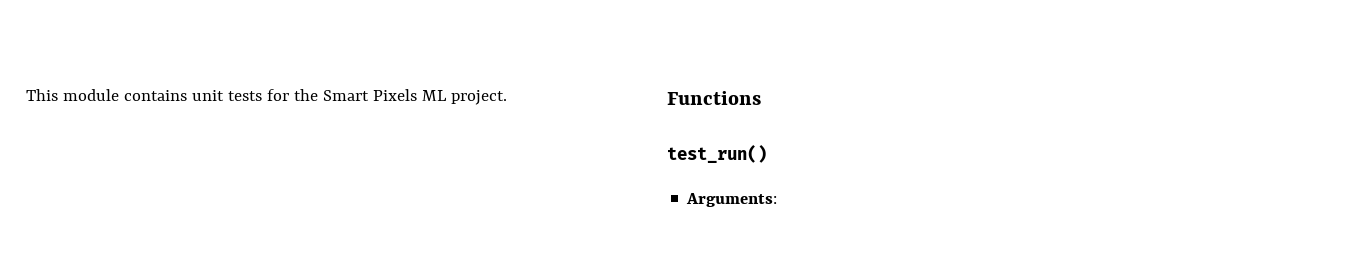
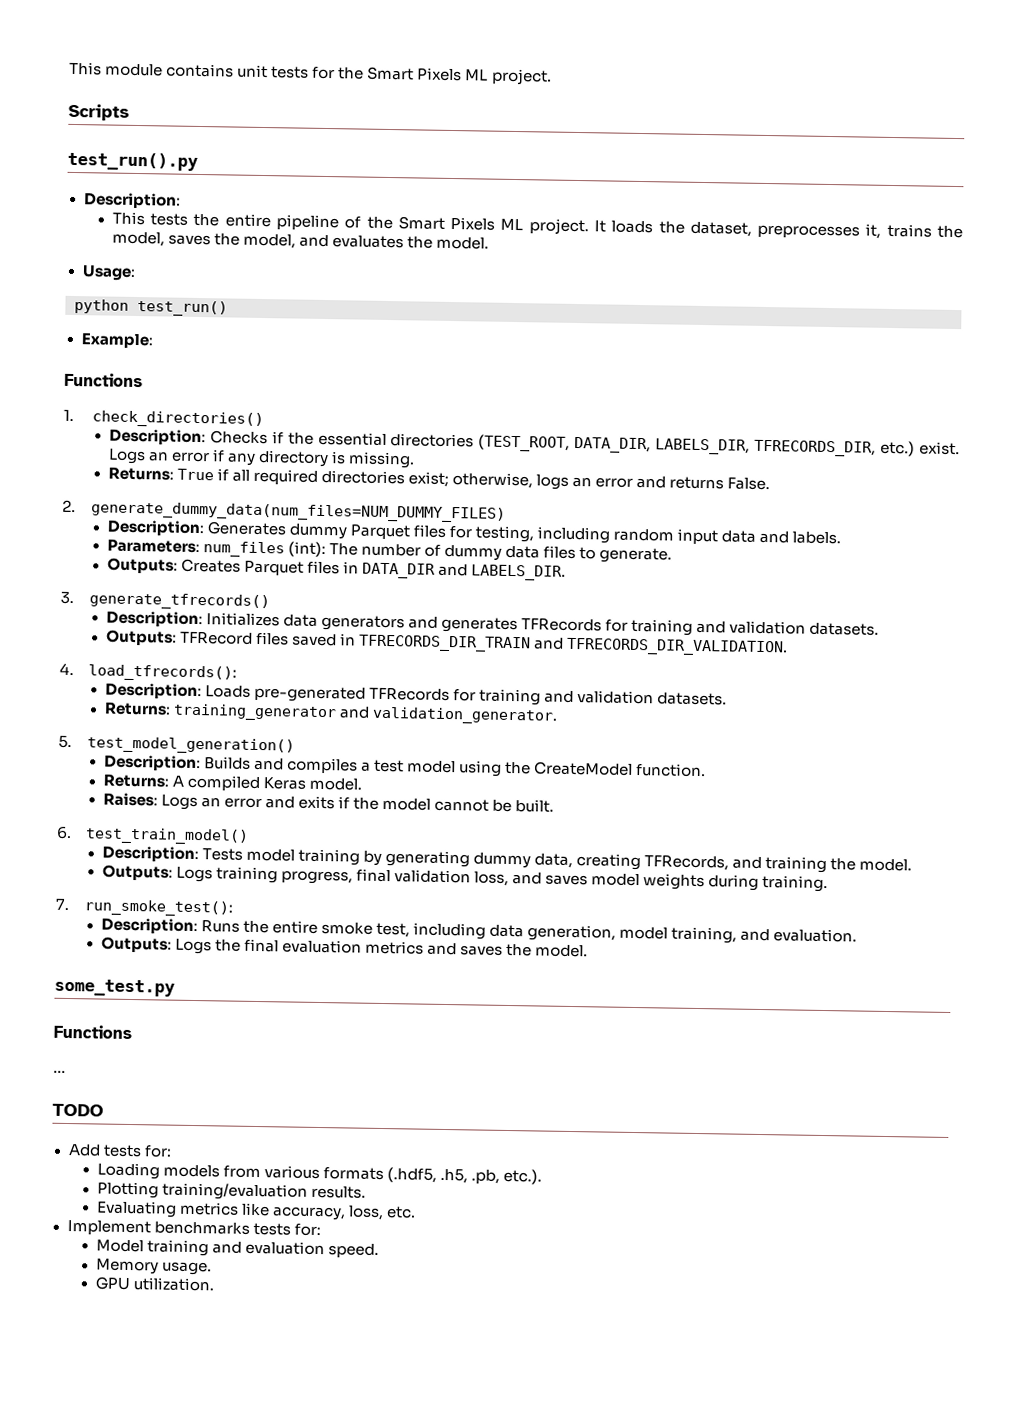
[667,91,761,105] [667,145,767,163] [686,193,778,207] Functions // test_run() // Arguments: -> [68,103,130,121] [67,151,198,171] [82,192,181,209] [111,211,963,239] [111,231,490,250] [81,265,136,281] [74,299,228,317] [80,333,153,349] [64,372,143,388] [63,409,265,429] [108,428,960,457] [107,448,416,469] [107,466,771,491] [62,499,507,523] [106,519,842,545] [106,538,673,564] [106,557,567,581] [60,591,271,611] [105,610,880,636] [105,629,789,657] [59,662,238,682] [104,682,728,706] [103,701,558,725] [58,735,296,755] [103,754,707,778] [102,773,363,792] [102,792,555,813] [56,825,250,845] [101,845,913,874] [101,864,829,893] [55,898,234,917] [100,917,858,944] [100,936,589,958] [54,978,175,997] [53,1024,132,1040] [53,1070,66,1073] [52,1103,104,1117] [67,1144,172,1158] [96,1162,543,1185] [96,1181,366,1201] [95,1200,417,1221] [66,1220,321,1237] [95,1239,380,1258] [95,1258,212,1276] [94,1276,214,1292] Scripts // test_run().py // Description: // This tests the entire pipeline of the Smart Pixels ML project. It loads the dataset, preprocesses it, trains the model, saves the model, and evaluates the model. // Usage: // python test_run() // Example: // Functions // 1. check_directories() // Description: Checks if the essential directories (TEST_ROOT, DATA_DIR, LABELS_DIR, TFRECORDS_DIR, etc.) exist. Logs an error if any directory is missing. // Returns: True if all required directories exist; otherwise, logs an error and returns False. // 2. generate_dummy_data(num_files=NUM_DUMMY_FILES) // Description: Generates dummy Parquet files for testing, including random input data and labels. // Parameters: num_files (int): The number of dummy data files to generate. // Outputs: Creates Parquet files in DATA_DIR and LABELS_DIR. // 3. generate_tfrecords() // Description: Initializes data generators and generates TFRecords for training and validation datasets. // Outputs: TFRecord files saved in TFRECORDS_DIR_TRAIN and TFRECORDS_DIR_VALIDATION. // 4. load_tfrecords(): // Description: Loads pre-generated TFRecords for training and validation datasets. // Returns: training_generator and validation_generator. // 5. test_model_generation() // Description: Builds and compiles a test model using the CreateModel function. // Returns: A compiled Keras model. // Raises: Logs an error and exits if the model cannot be built. // 6. test_train_model() // Description: Tests model training by generating dummy data, creating TFRecords, and training the model. // Outputs: Logs training progress, final validation loss, and saves model weights during training. // 7. run_smoke_test(): // Description: Runs the entire smoke test, including data generation, model training, and evaluation. // Outputs: Logs the final evaluation metrics and saves the model. // some_test.py // Functions // ... // TODO // Add tests for: // Loading models from various formats (.hdf5, .h5, .pb, etc.). // Plotting training/evaluation results. // Evaluating metrics like accuracy, loss, etc. // Implement benchmarks tests for: // Model training and evaluation speed. // Memory usage. // GPU utilization.

